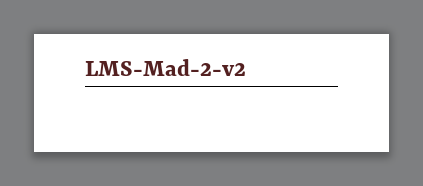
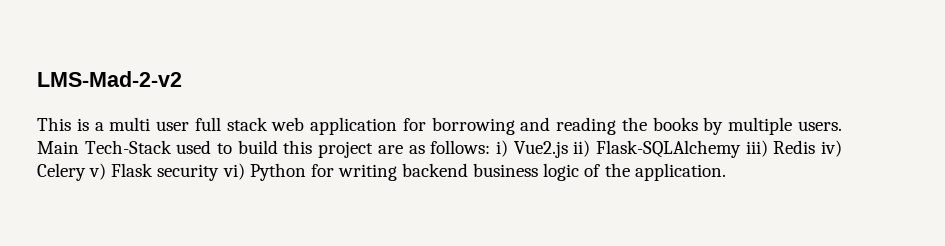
(246, 67) none -> [37,117,842,135] [37,140,842,158] [37,163,726,181] // This is a multi user full stack web application for borrowing and reading the books by multiple users. Main Tech-Stack used to build this project are as follows: i) Vue2.js ii) Flask-SQLAlchemy iii) Redis iv) Celery v) Flask security vi) Python for writing backend business logic of the application.

